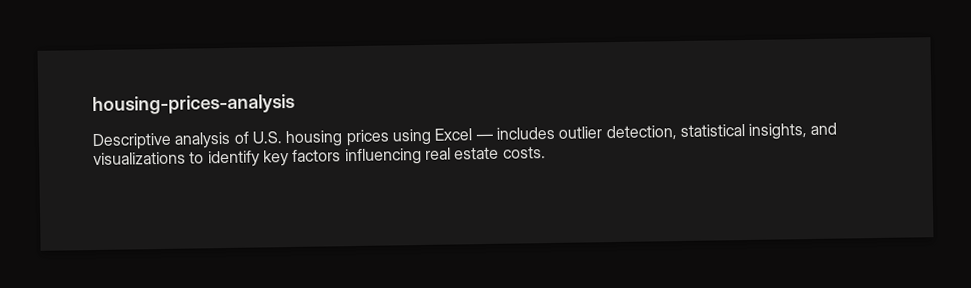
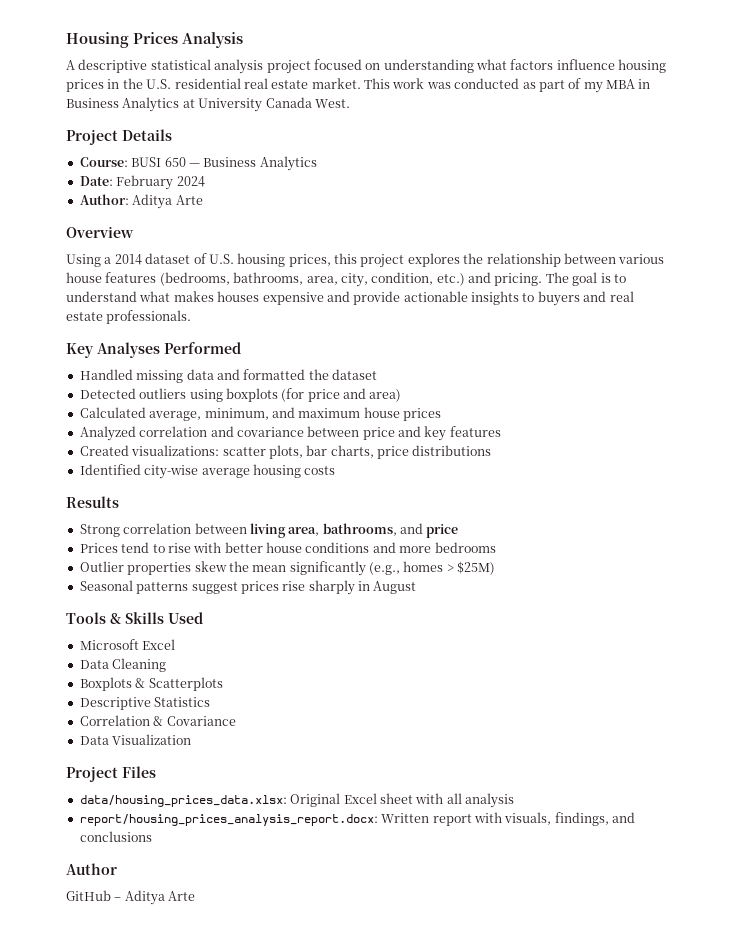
[92,93,295,116] [92,122,838,151] [93,146,546,168] housing-prices-analysis // Descriptive analysis of U.S. housing prices using Excel — includes outlier detection, statistical insights, and visualizations to identify key factors influencing real estate costs. -> [66,32,243,48] [66,59,667,74] [66,78,651,93] [66,97,350,112] [66,129,172,145] [79,156,317,171] [79,175,205,190] [79,194,203,209] [66,226,134,238] [66,253,665,268] [66,272,626,287] [66,291,634,306] [66,310,192,324] [66,342,241,358] [79,369,377,383] [79,388,402,402] [79,407,441,421] [79,426,501,441] [79,445,492,459] [79,464,336,479] [66,496,119,508] [79,523,459,538] [79,542,496,553] [79,561,496,576] [79,580,417,595] [66,612,203,624] [79,639,176,650] [79,658,167,672] [79,677,223,691] [79,697,211,710] [79,715,236,726] [79,734,192,745] [66,766,156,782] [79,793,514,808] [79,812,635,826] [79,831,152,842] [66,863,117,875] [66,890,196,905] Housing Prices Analysis // A descriptive statistical analysis project focused on understanding what factors influence housing prices in the U.S. residential real estate market. This work was conducted as part of my MBA in Business Analytics at University Canada West. // Project Details // Course: BUSI 650 — Business Analytics // Date: February 2024 // Author: Aditya Arte // Overview // Using a 2014 dataset of U.S. housing prices, this project explores the relationship between various house features (bedrooms, bathrooms, area, city, condition, etc.) and pricing. The goal is to understand what makes houses expensive and provide actionable insights to buyers and real estate professionals. // Key Analyses Performed // Handled missing data and formatted the dataset // Detected outliers using boxplots (for price and area) // Calculated average, minimum, and maximum house prices // Analyzed correlation and covariance between price and key features // Created visualizations: scatter plots, bar charts, price distributions // Identified city-wise average housing costs // Results // Strong correlation between living area, bathrooms, and price // Prices tend to rise with better house conditions and more bedrooms // Outlier properties skew the mean significantly (e.g., homes > $25M) // Seasonal patterns suggest prices rise sharply in August // Tools & Skills Used // Microsoft Excel // Data Cleaning // Boxplots & Scatterplots // Descriptive Statistics // Correlation & Covariance // Data Visualization // Project Files // data/housing_prices_data.xlsx: Original Excel sheet with all analysis // report/housing_prices_analysis_report.docx: Written report with visuals, findings, and conclusions // Author // GitHub – Aditya Arte

